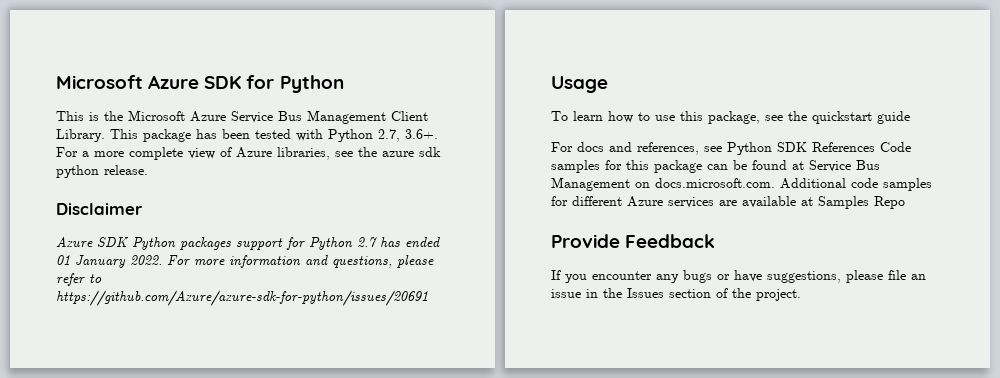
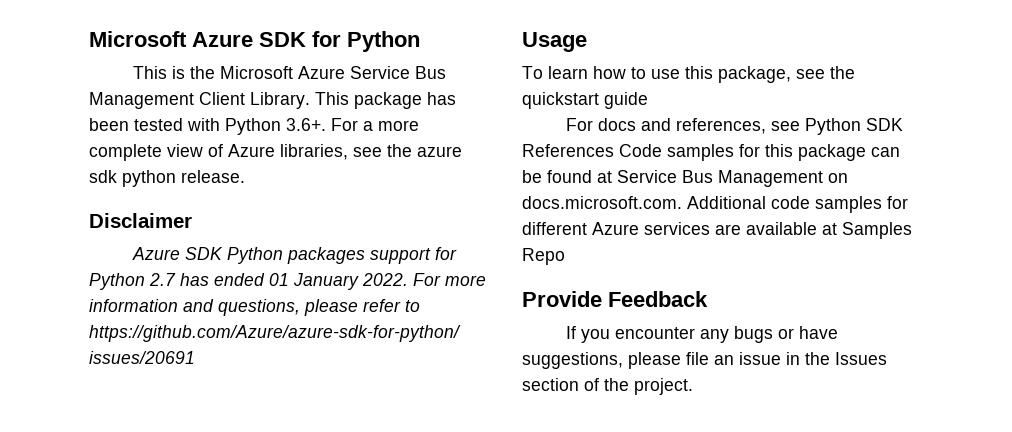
[378,129,400,142] 2.7, -> (281, 126) none

